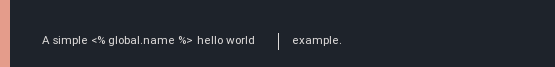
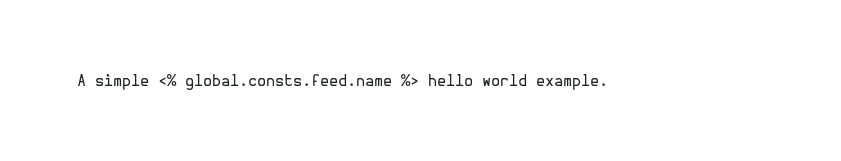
[108,36,176,46] global.name -> [185,74,392,90] global.consts.feed.name

